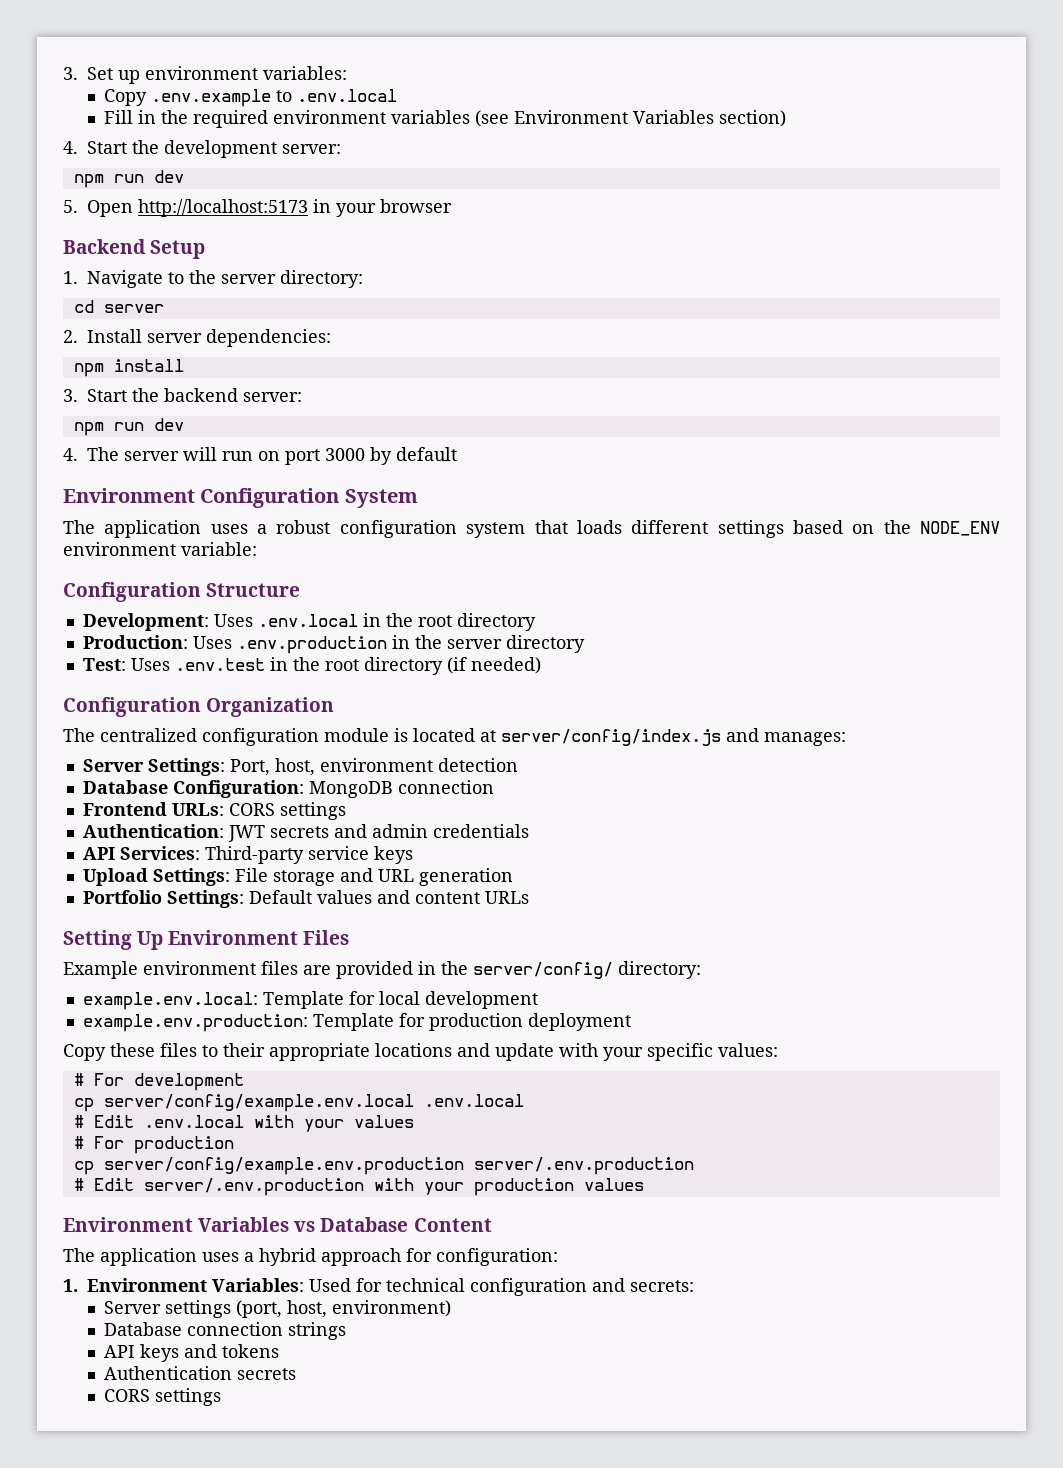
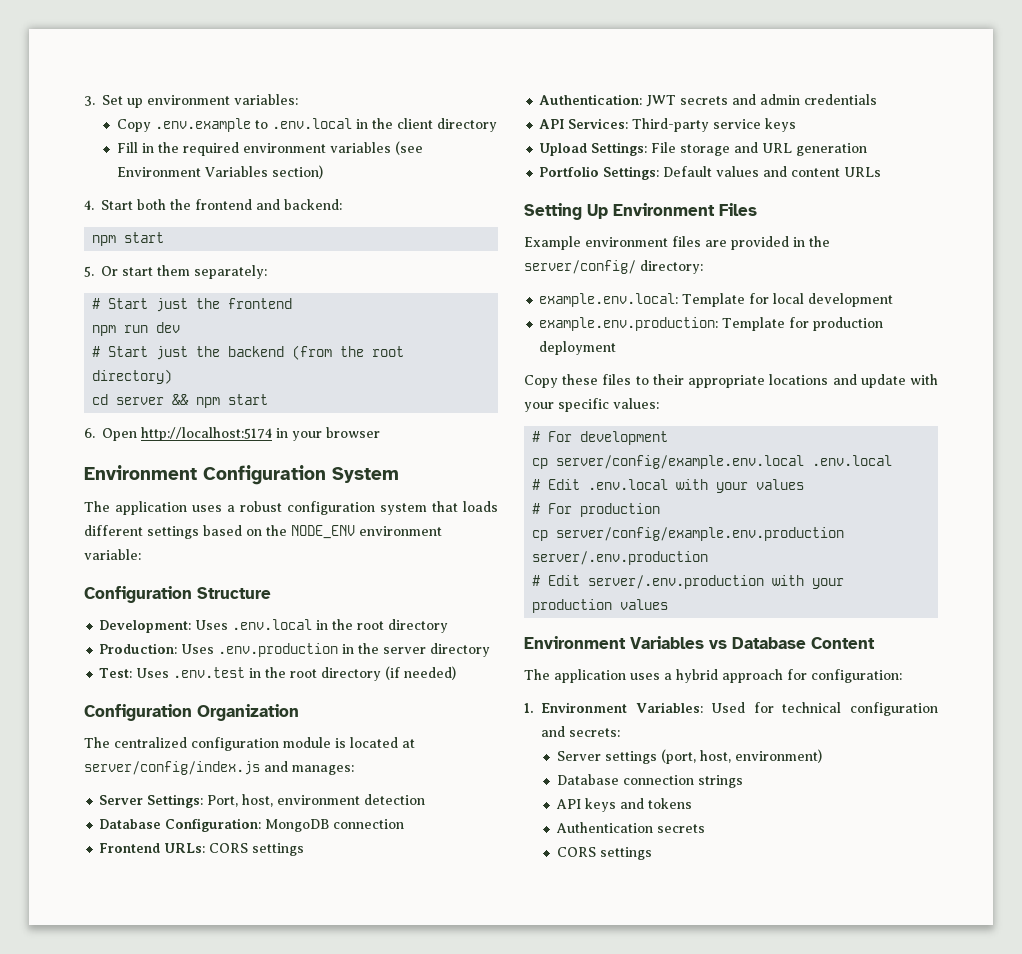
(398, 95) none -> [355,118,497,132] in the client directory
[132,140,341,158] [73,170,184,188] [63,199,452,217] [63,239,206,259] [63,270,363,288] [73,300,164,313] [63,329,331,347] [73,359,184,377] [63,388,302,402] [73,418,184,436] [63,447,457,465] the development server: // npm run dev // 5. Open http://localhost:5173 in your browser // Backend Setup // 1. Navigate to the server directory: // cd server // 2. Install server dependencies: // npm install // 3. Start the backend server: // npm run dev // 4. The server will run on port 3000 by default -> [137,199,343,210] [92,232,165,246] [84,265,268,279] [92,298,293,312] [92,322,181,336] [92,345,405,360] [92,369,173,384] [92,394,269,408] [84,427,380,441] both the frontend and backend: // npm start // 5. Or start them separately: // # Start just the frontend // npm run dev // # Start just the backend (from the root directory) // cd server && npm start // 6. Open http://localhost:5174 in your browser

